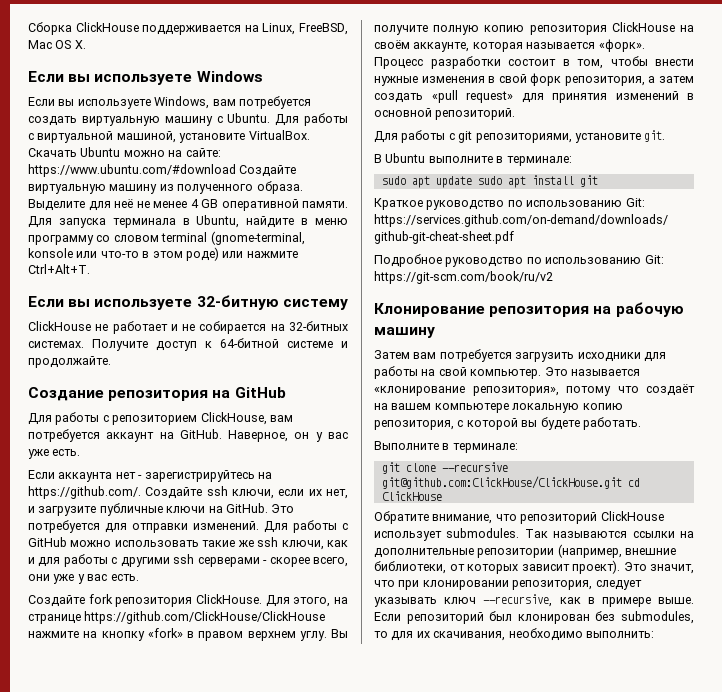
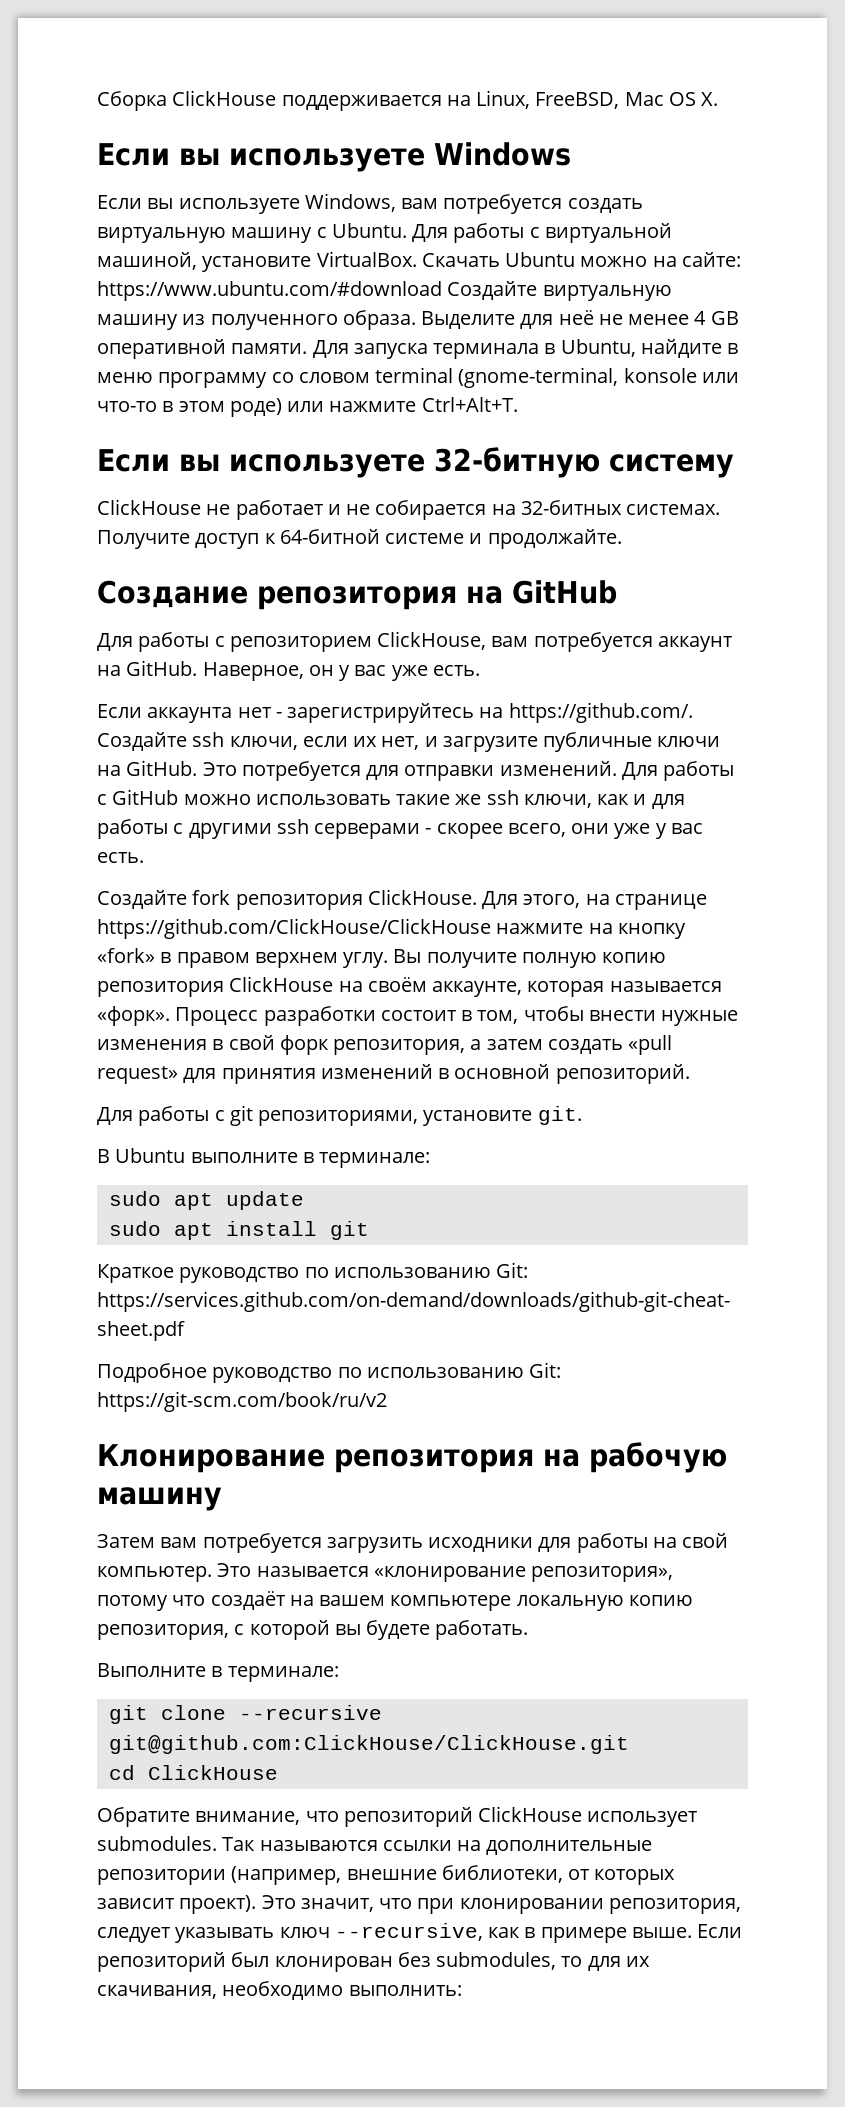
(472, 182) none -> (304, 1200) //
(622, 482) none -> (629, 1744) //

